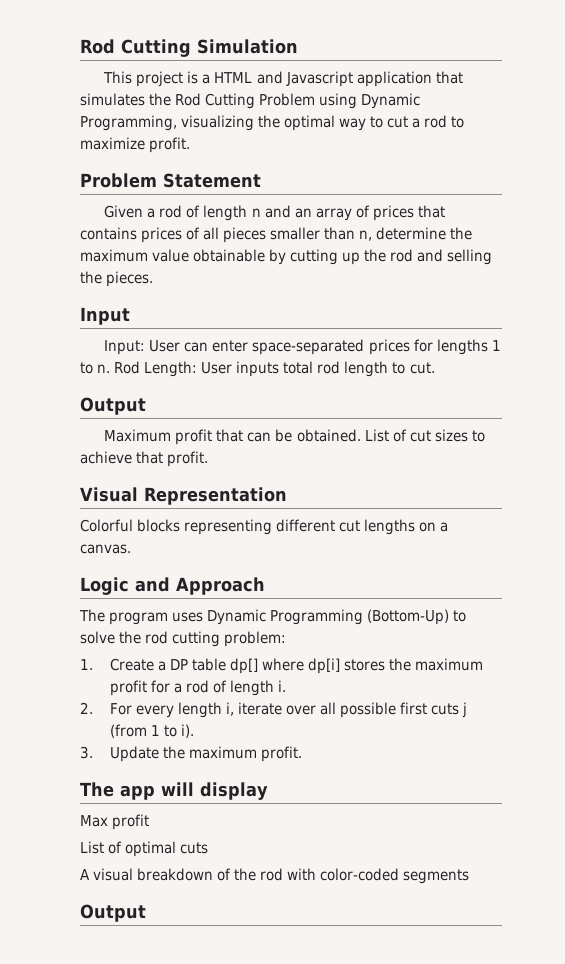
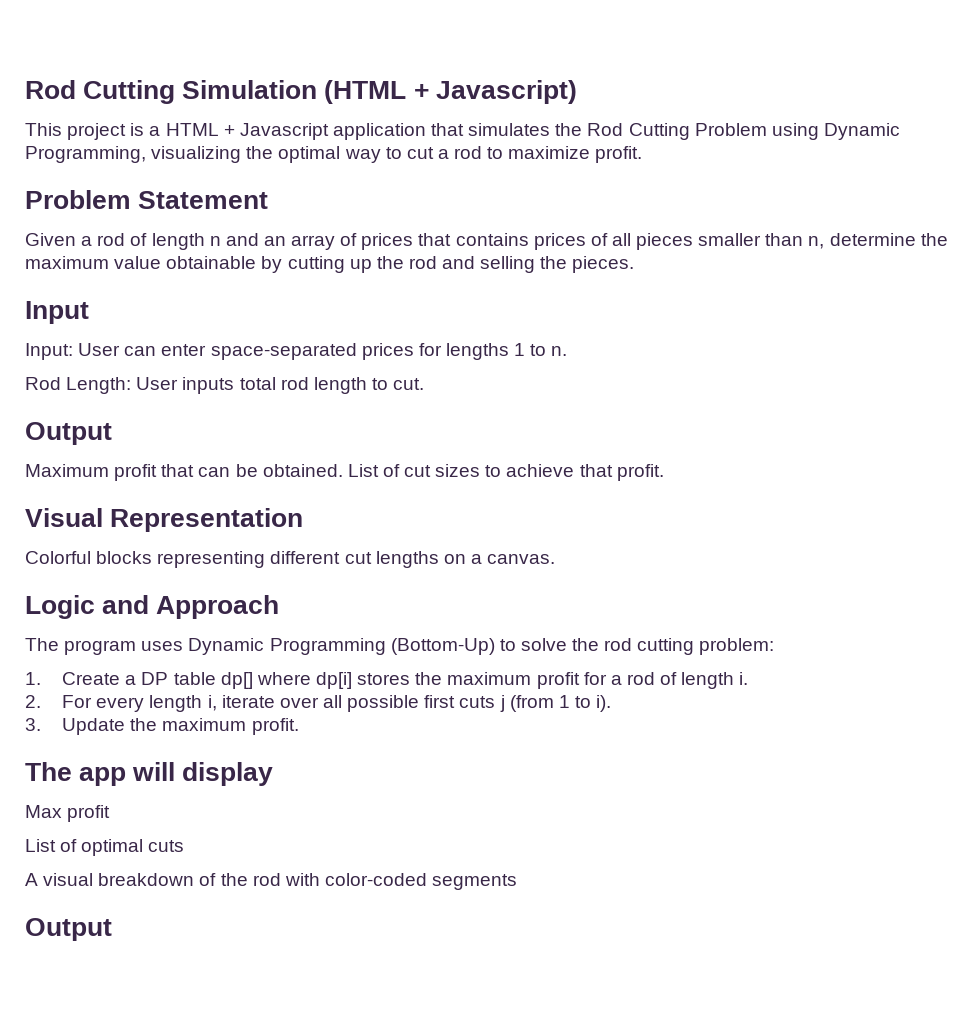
(298, 46) none -> [324,80,577,104] (HTML + Javascript)
[256,71,283,84] and -> [223,125,235,136] +
(111, 368) none -> (568, 351) //

